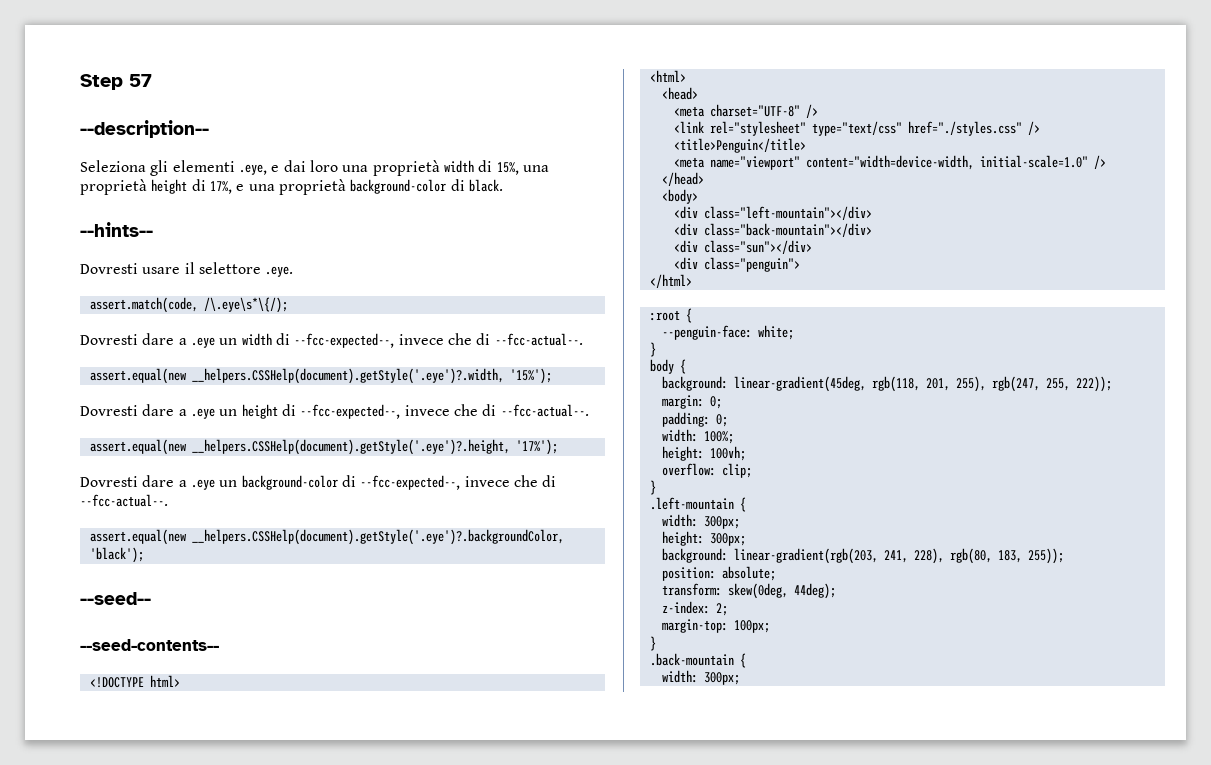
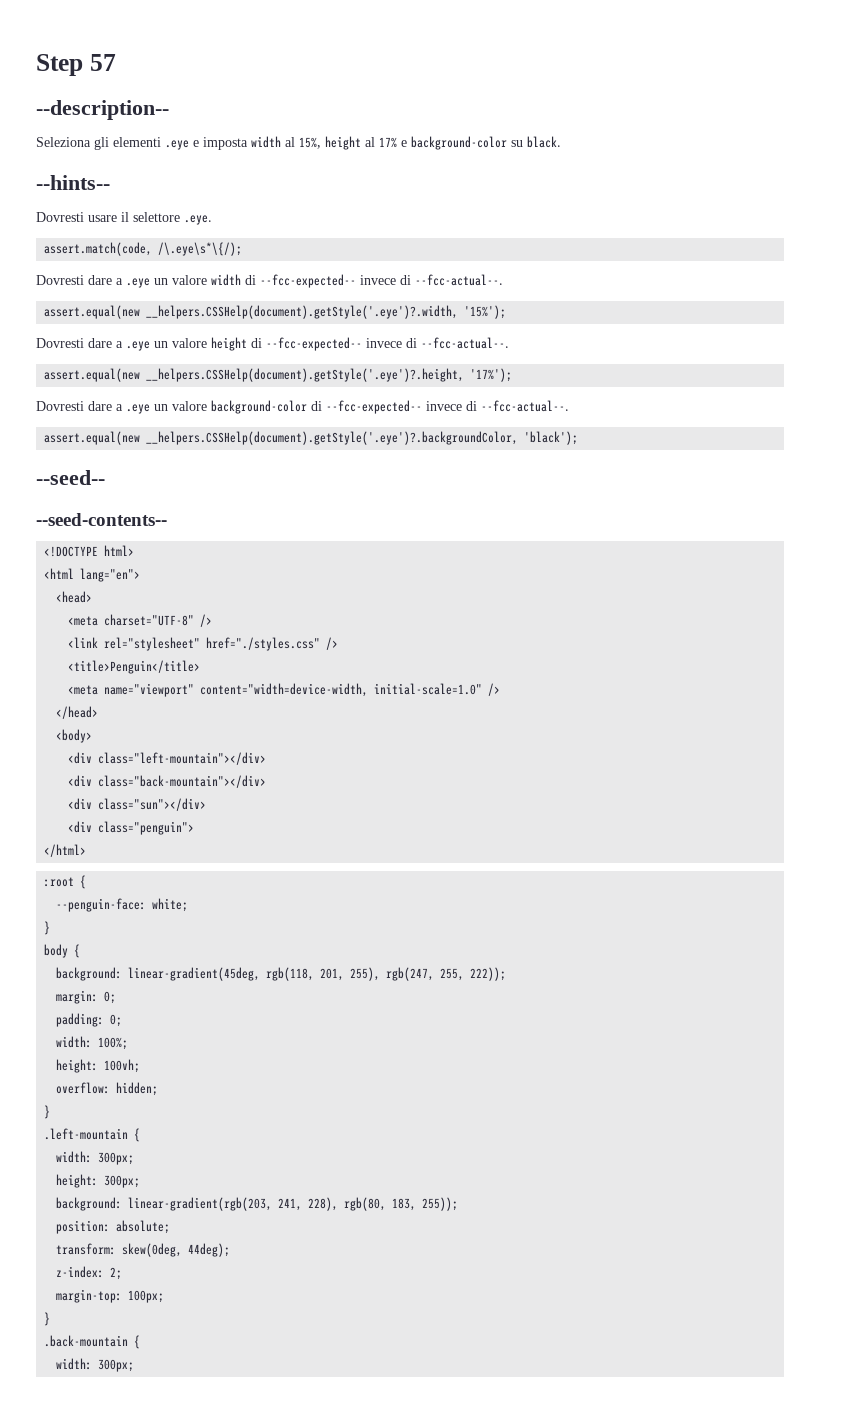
[238,160,549,176] [80,179,465,195] .eye, e dai loro una proprietà width di 15%, una proprietà height di 17%, e una proprietà background-color di -> [165,136,523,150] .eye e imposta width al 15%, height al 17% e background-color su
[241,333,472,348] width di --fcc-expected--, invece che -> [172,274,396,288] valore width di --fcc-expected-- invece
[241,404,478,419] height di --fcc-expected--, invece che -> [172,337,402,351] valore height di --fcc-expected-- invece
[241,475,538,490] background-color di --fcc-expected--, invece che -> [172,400,462,414] valore background-color di --fcc-expected-- invece
[649,70,686,82] <html> -> [44,568,141,582] <html lang="en">
[811,121,902,136] type="text/css" -> (201, 644) none
[721,463,752,478] clip; -> [116,1082,159,1096] hidden;

